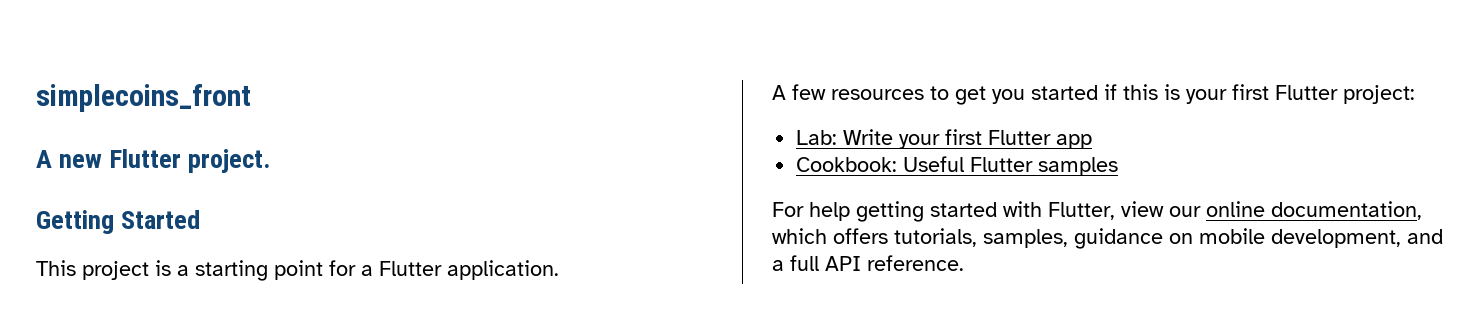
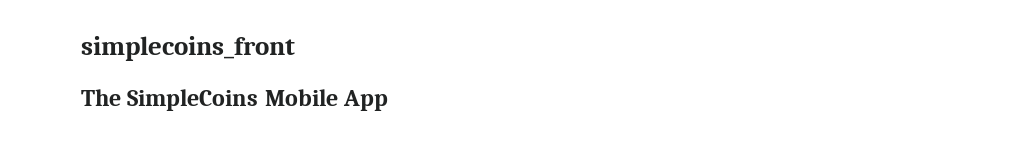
[36,149,272,173] [36,210,201,234] [36,260,559,281] [772,84,1415,105] [796,129,1093,149] [796,156,1119,176] [772,201,1422,222] [772,228,1443,249] [772,255,964,271] A new Flutter project. // Getting Started // This project is a starting point for a Flutter application. // A few resources to get you started if this is your first Flutter project: // Lab: Write your first Flutter app // Cookbook: Useful Flutter samples // For help getting started with Flutter, view our online documentation, which offers tutorials, samples, guidance on mobile development, and a full API reference. -> [81,89,389,111] The SimpleCoins Mobile App

